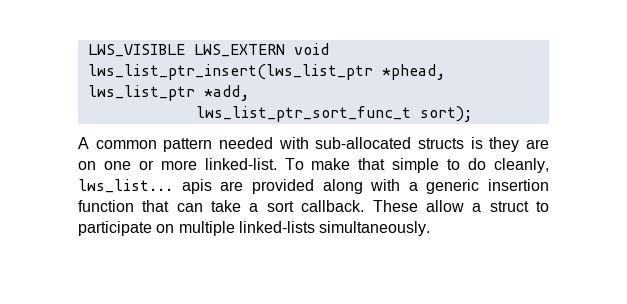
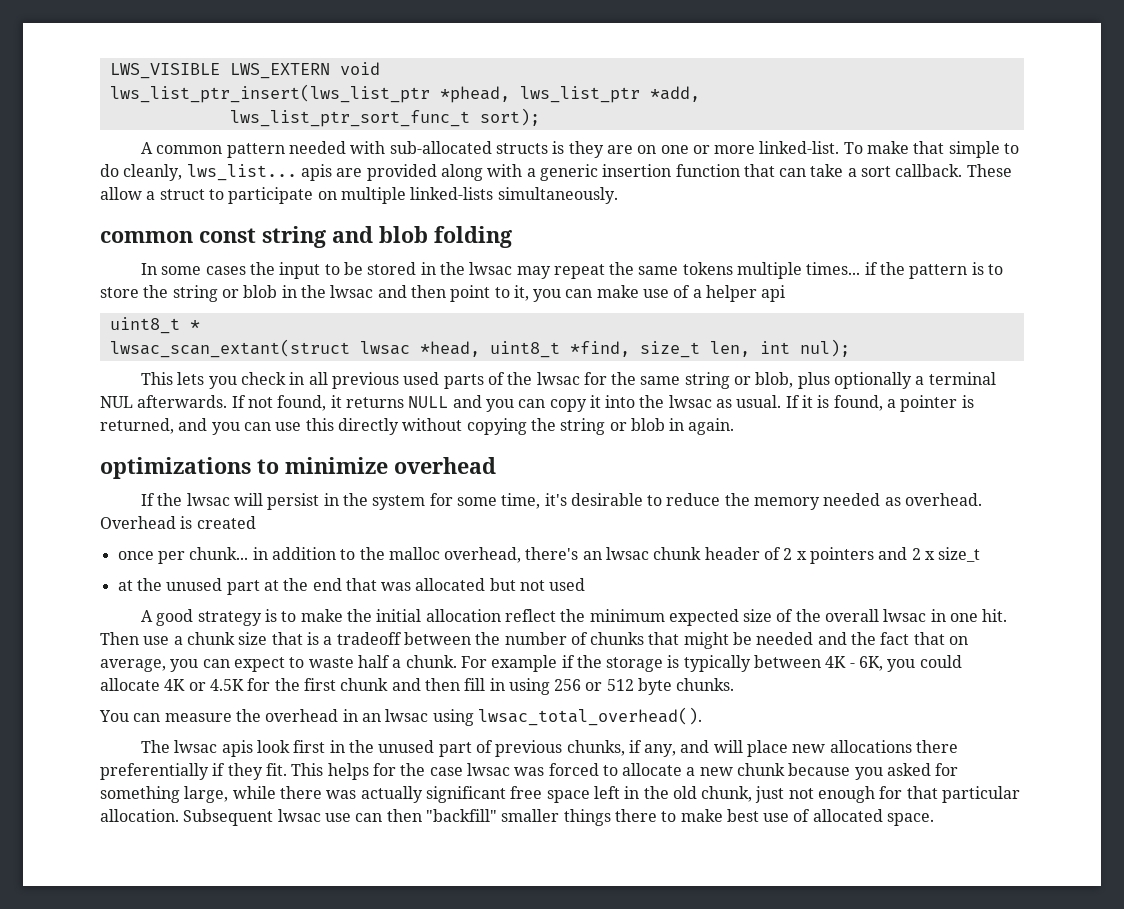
(431, 228) none -> [100,226,512,248] [141,262,1004,279] [100,285,786,302] [109,317,200,334] [109,339,850,358] [141,372,996,389] [100,395,974,412] [100,418,735,435] [100,457,496,479] [141,493,983,510] [100,516,256,529] [117,547,981,564] [117,578,586,595] [141,609,1008,626] [100,632,969,649] [100,655,962,672] [100,678,735,695] [99,707,702,726] [141,740,959,757] [100,763,959,780] [100,786,1021,803] [100,809,935,826] // common const string and blob folding // In some cases the input to be stored in the lwsac may repeat the same tokens multiple times... if the pattern is to store the string or blob in the lwsac and then point to it, you can make use of a helper api // uint8_t * // lwsac_scan_extant(struct lwsac *head, uint8_t *find, size_t len, int nul); // This lets you check in all previous used parts of the lwsac for the same string or blob, plus optionally a terminal NUL afterwards. If not found, it returns NULL and you can copy it into the lwsac as usual. If it is found, a pointer is returned, and you can use this directly without copying the string or blob in again. // optimizations to minimize overhead // If the lwsac will persist in the system for some time, it's desirable to reduce the memory needed as overhead. Overhead is created // once per chunk... in addition to the malloc overhead, there's an lwsac chunk header of 2 x pointers and 2 x size_t // at the unused part at the end that was allocated but not used // A good strategy is to make the initial allocation reflect the minimum expected size of the overall lwsac in one hit. Then use a chunk size that is a tradeoff between the number of chunks that might be needed and the fact that on average, you can expect to waste half a chunk. For example if the storage is typically between 4K - 6K, you could allocate 4K or 4.5K for the first chunk and then fill in using 256 or 512 byte chunks. // You can measure the overhead in an lwsac using lwsac_total_overhead(). // The lwsac apis look first in the unused part of previous chunks, if any, and will place new allocations there preferentially if they fit. This helps for the case lwsac was forced to allocate a new chunk because you asked for something large, while there was actually significant free space left in the old chunk, just not enough for that particular allocation. Subsequent lwsac use can then "backfill" smaller things there to make best use of allocated space.

